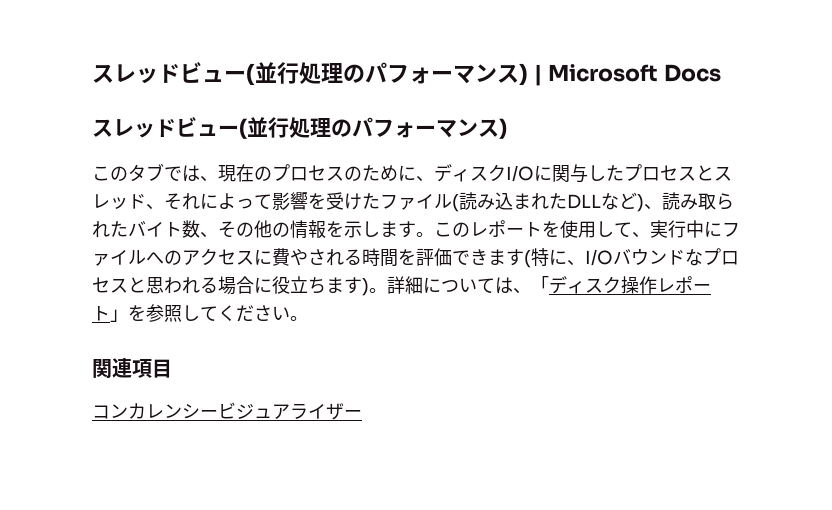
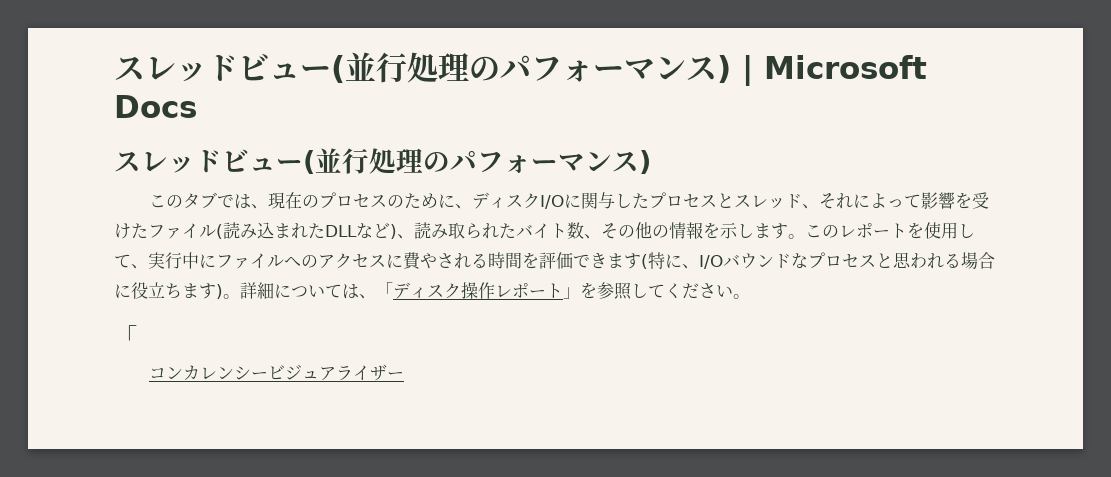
[92,357,172,378] 関連項目 -> [114,325,137,345] 「

